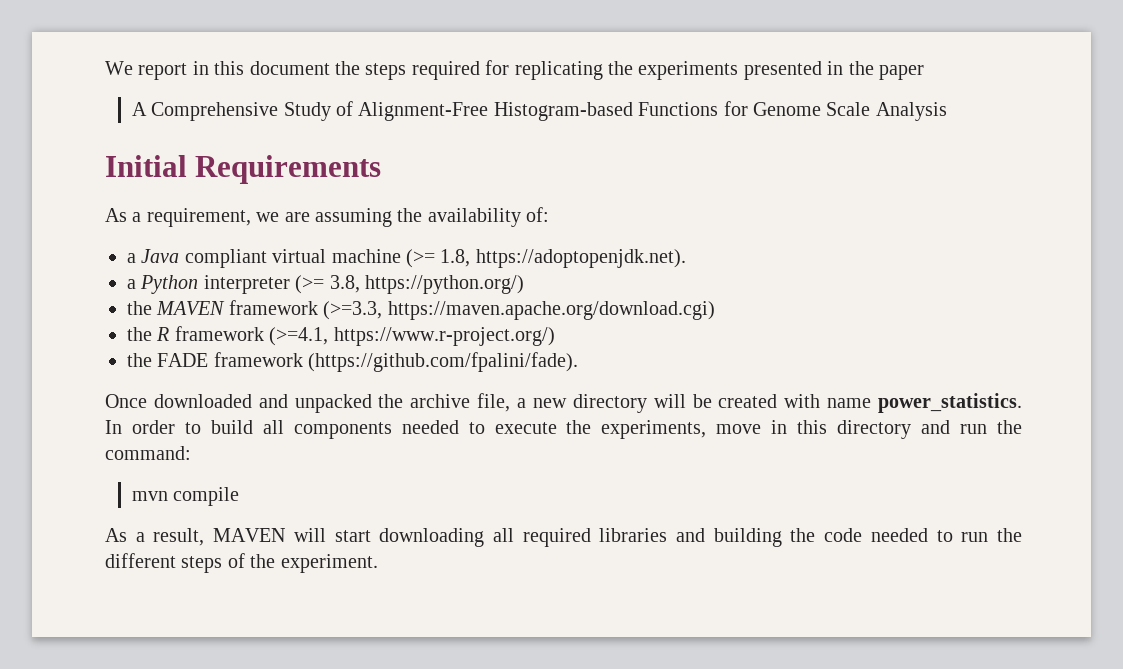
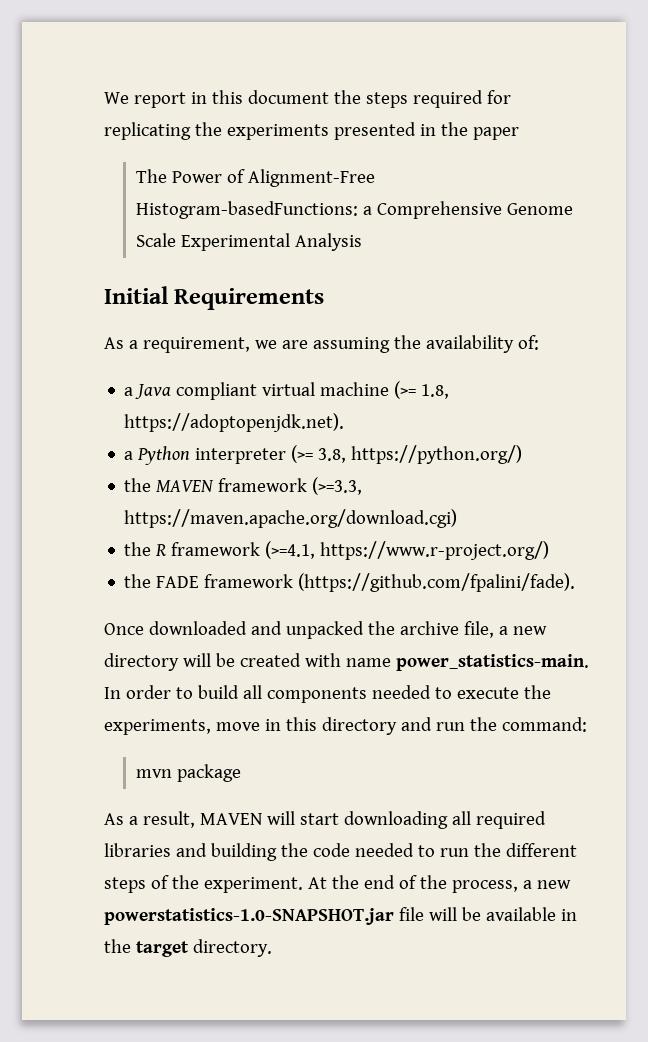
[131,101,748,121] A Comprehensive Study of Alignment-Free Histogram-based Functions for -> [135,169,375,187] [135,201,502,219] The Power of Alignment-Free Histogram-basedFunctions: a Comprehensive
(871, 109) none -> [180,233,290,251] Experimental
[878,393,1023,413] power_statistics. -> [395,654,589,671] power_statistics-main.
[173,487,240,506] compile -> [176,764,241,782] package
(378, 563) none -> [307,875,571,893] [104,907,577,925] [104,939,272,957] At the end of the process, a new powerstatistics-1.0-SNAPSHOT.jar file will be available in the target directory.

